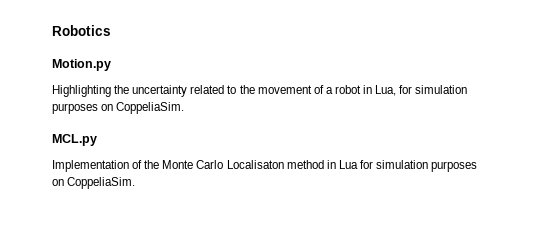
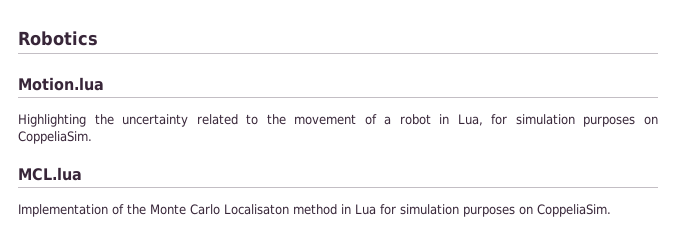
[52,59,111,71] Motion.py -> [18,77,104,91] Motion.lua
[52,134,97,146] MCL.py -> [18,167,82,181] MCL.lua

